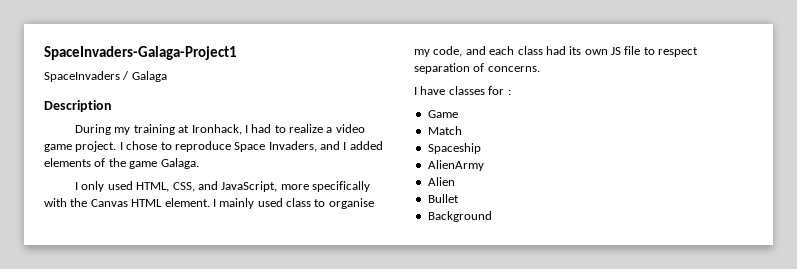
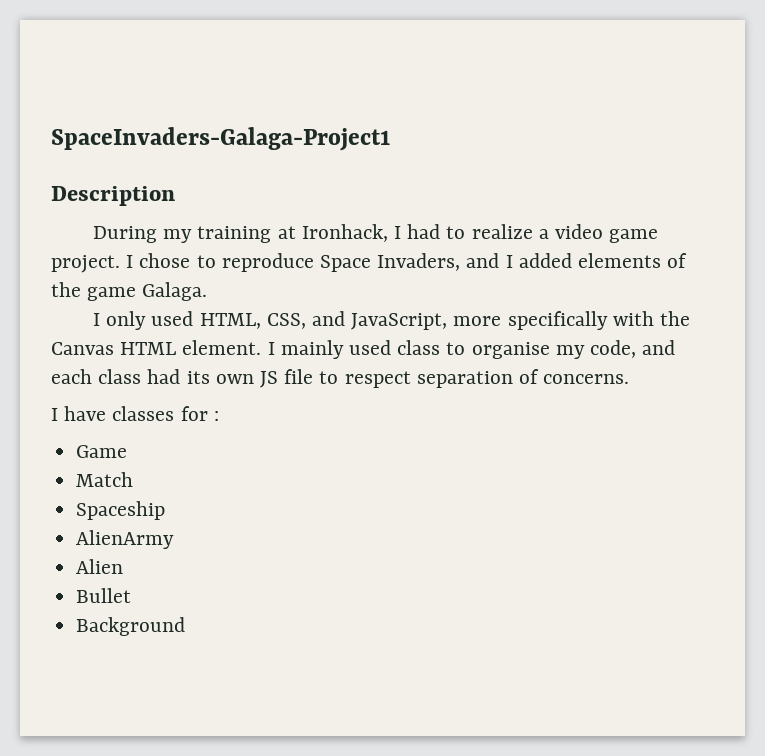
[44,71,167,82] // SpaceInvaders / Galaga -> (391, 139) none

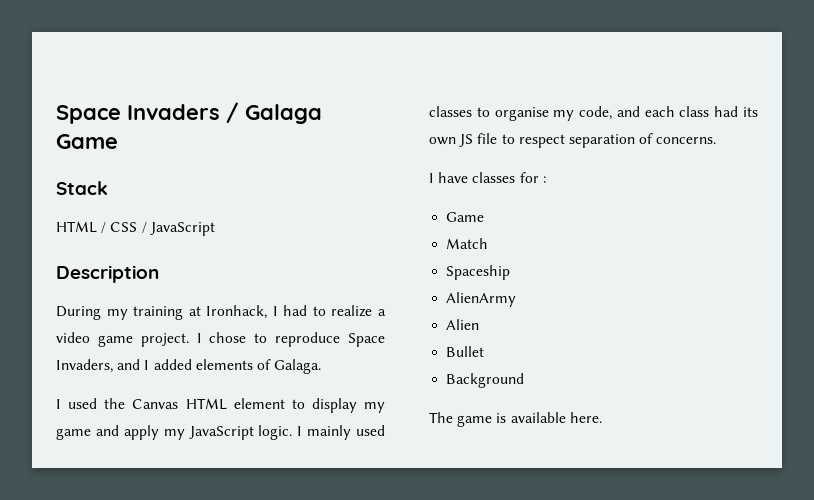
[51,127,391,151] SpaceInvaders-Galaga-Project1 -> [56,102,322,124] [56,134,118,149] [56,181,108,195] [56,221,215,236] Space Invaders / Galaga Game // Stack // HTML / CSS / JavaScript
[51,282,137,301] the game -> (271, 364) none
[106,311,691,330] [51,340,262,355] only used HTML, CSS, and JavaScript, more specifically with the Canvas HTML element. -> [68,398,385,413] [56,425,293,440] used the Canvas HTML element to display my game and apply my JavaScript logic.
[397,340,441,355] class -> [429,106,472,117] classes
(186, 626) none -> [429,412,602,427] // The game is available here.

